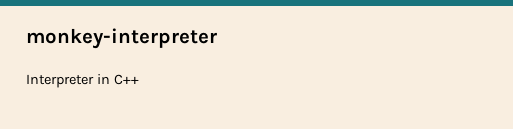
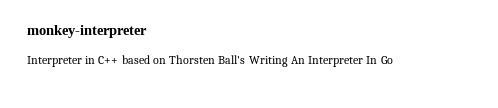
(139, 79) none -> [121,55,393,67] based on Thorsten Ball's Writing An Interpreter In Go

